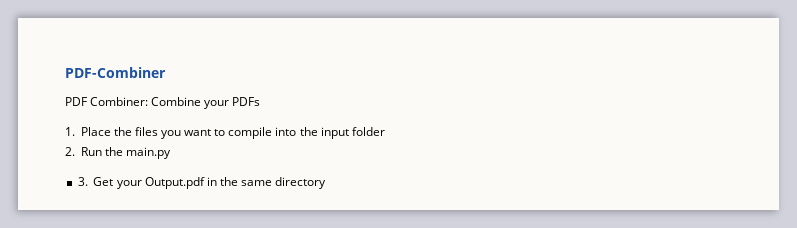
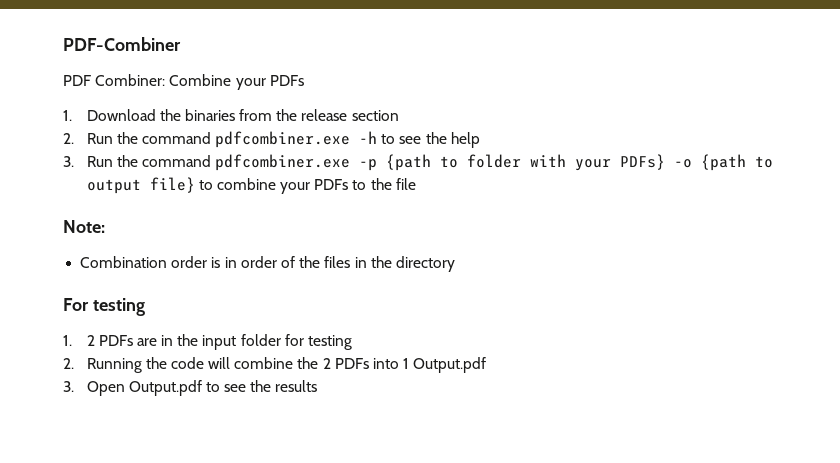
[80,127,385,139] [65,147,171,159] [77,177,272,189] Place the files you want to compile into the input folder // 2. Run the main.py // 3. Get your Output.pdf in the same -> [86,109,399,121] [63,131,480,148] [63,154,774,171] [86,177,416,194] [63,220,105,233] [80,256,392,268] Download the binaries from the release section // 2. Run the command pdfcombiner.exe -h to see the help // 3. Run the command pdfcombiner.exe -p {path to folder with your PDFs} -o {path to output file} to combine your PDFs to the file // Note: // Combination order is in order of the files in the
(327, 183) none -> [63,298,145,316] [63,334,353,350] [63,357,487,373] [63,380,318,396] // For testing // 1. 2 PDFs are in the input folder for testing // 2. Running the code will combine the 2 PDFs into 1 Output.pdf // 3. Open Output.pdf to see the results

